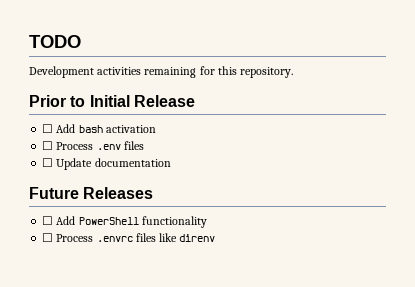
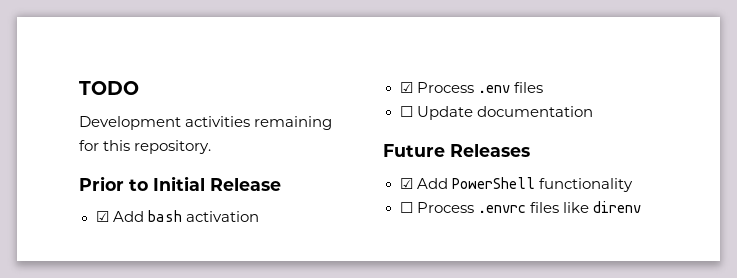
[42,124,54,133] ☐ -> [95,211,109,222] ☑
[42,141,54,150] ☐ -> [399,82,413,93] ☑
[42,216,54,225] ☐ -> [399,178,413,189] ☑

